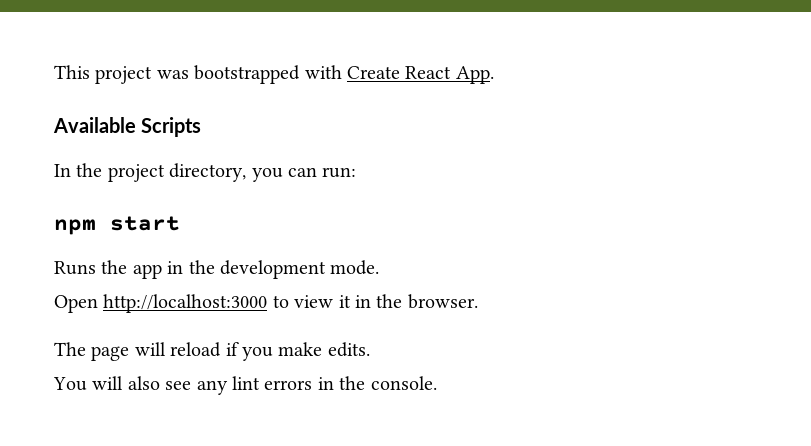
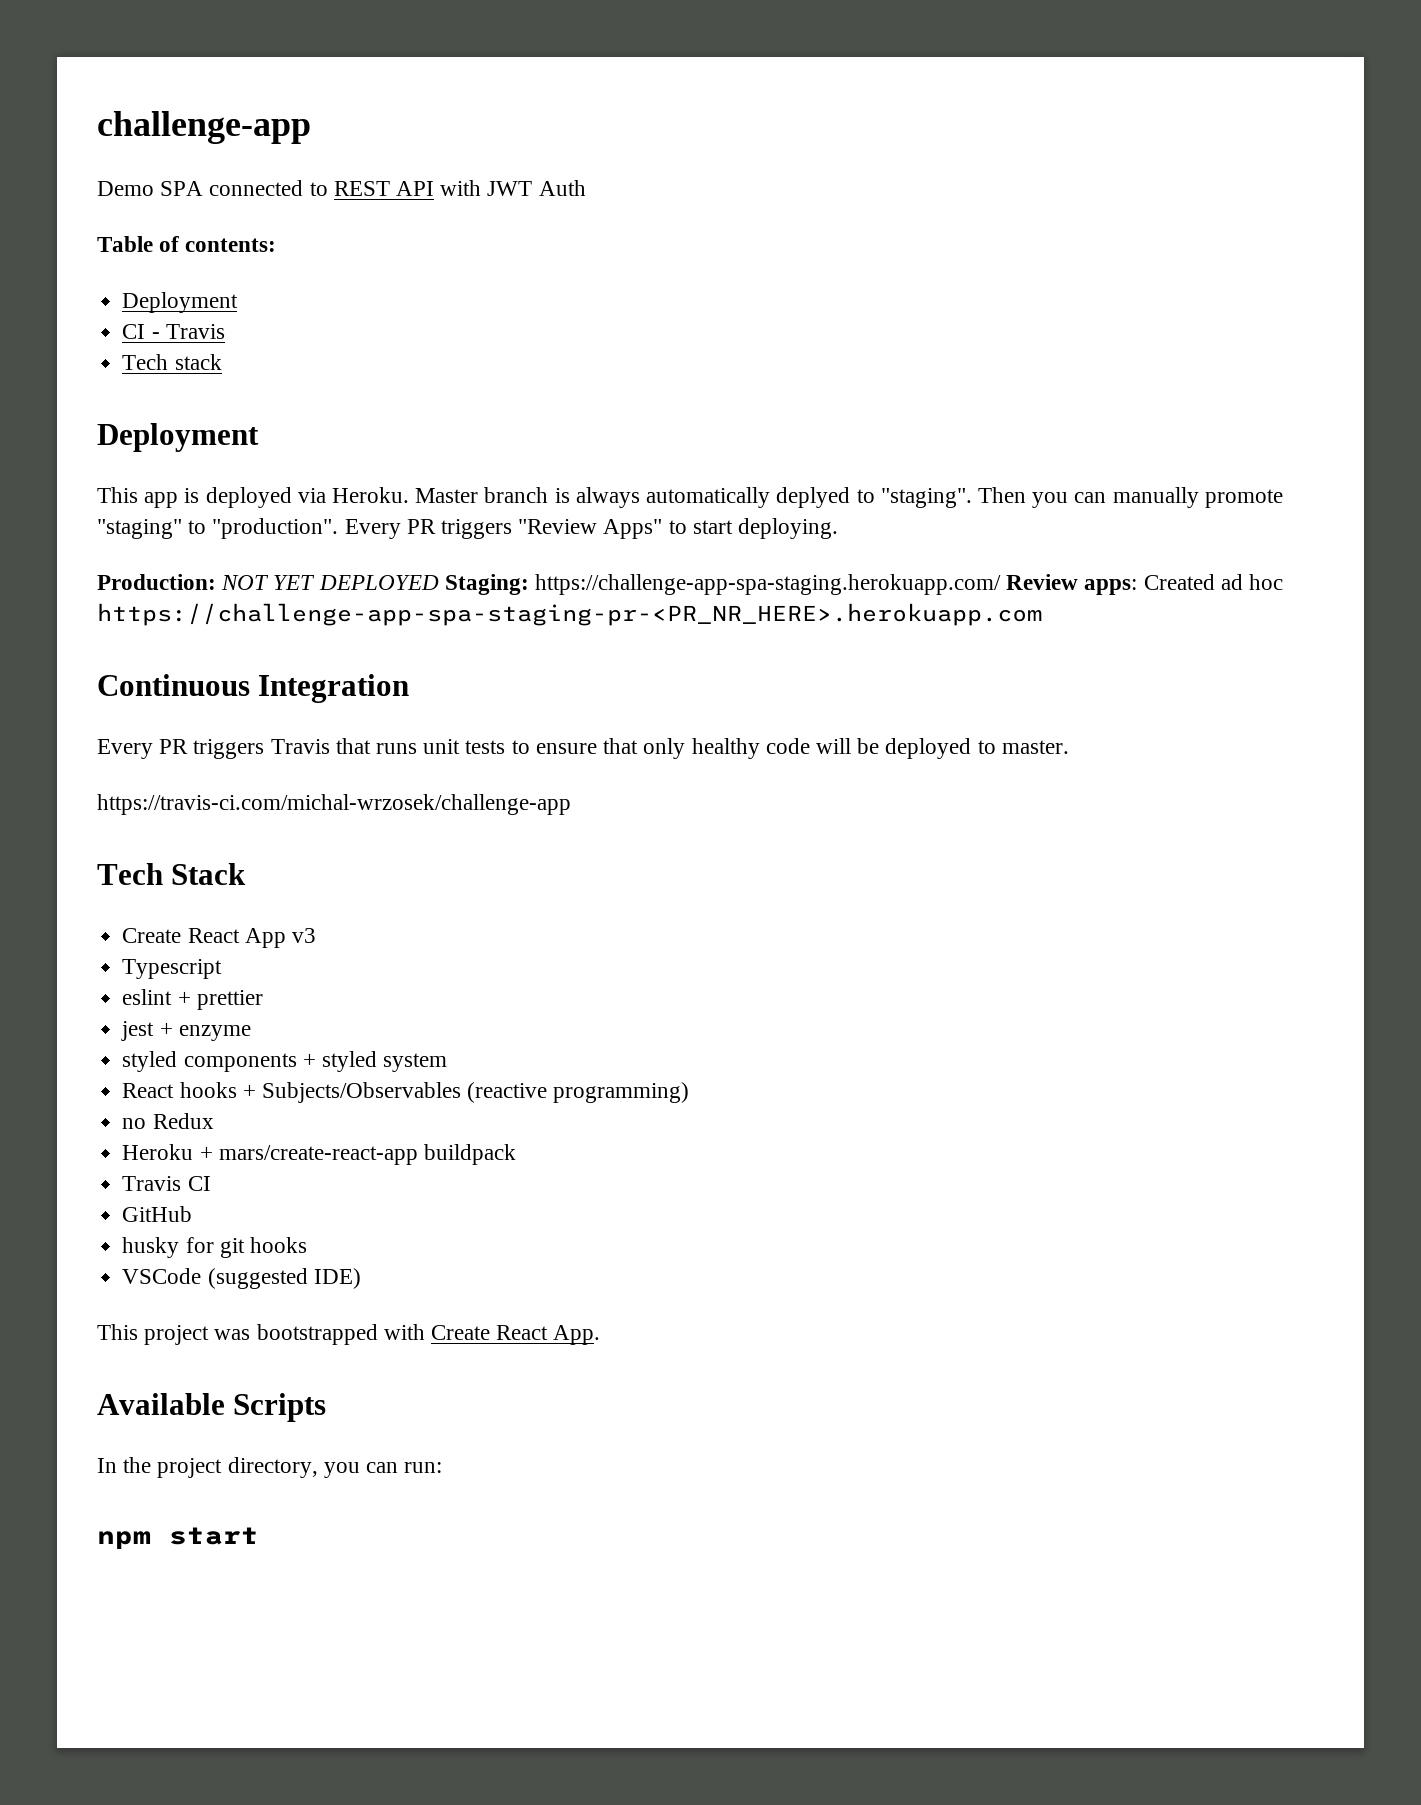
(54, 72) none -> [97,111,311,144] [97,180,586,196] [97,236,277,252] [122,292,239,313] [122,324,225,339] [122,354,222,370] [97,423,259,452] [97,487,1283,508] [97,518,839,539] [97,574,1284,595] [97,603,1042,626] [97,674,410,703] [97,738,1069,759] [97,794,571,815] [97,863,247,885] [122,928,316,948] [122,959,223,979] [122,989,263,1010] [121,1021,251,1041] [122,1051,448,1072] [122,1082,690,1103] [122,1113,214,1129] [122,1144,516,1165] [122,1176,211,1191] [122,1206,193,1222] [122,1237,307,1258] [122,1268,361,1289] challenge-app // Demo SPA connected to REST API with JWT Auth // Table of contents: // Deployment // CI - Travis // Tech stack // Deployment // This app is deployed via Heroku. Master branch is always automatically deplyed to "staging". Then you can manually promote "staging" to "production". Every PR triggers "Review Apps" to start deploying. // Production: NOT YET DEPLOYED Staging: https://challenge-app-spa-staging.herokuapp.com/ Review apps: Created ad hoc https://challenge-app-spa-staging-pr-<PR_NR_HERE>.herokuapp.com // Continuous Integration // Every PR triggers Travis that runs unit tests to ensure that only healthy code will be deployed to master. // https://travis-ci.com/michal-wrzosek/challenge-app // Tech Stack // Create React App v3 // Typescript // eslint + prettier // jest + enzyme // styled components + styled system // React hooks + Subjects/Observables (reactive programming) // no Redux // Heroku + mars/create-react-app buildpack // Travis CI // GitHub // husky for git hooks // VSCode (suggested IDE) //
[54,260,380,279] [54,294,478,313] [54,342,370,361] [53,376,437,395] // Runs the app in the development mode. // Open http://localhost:3000 to view it in the browser. // The page will reload if you make edits. // You will also see any lint errors in the console. -> (259, 1536) none

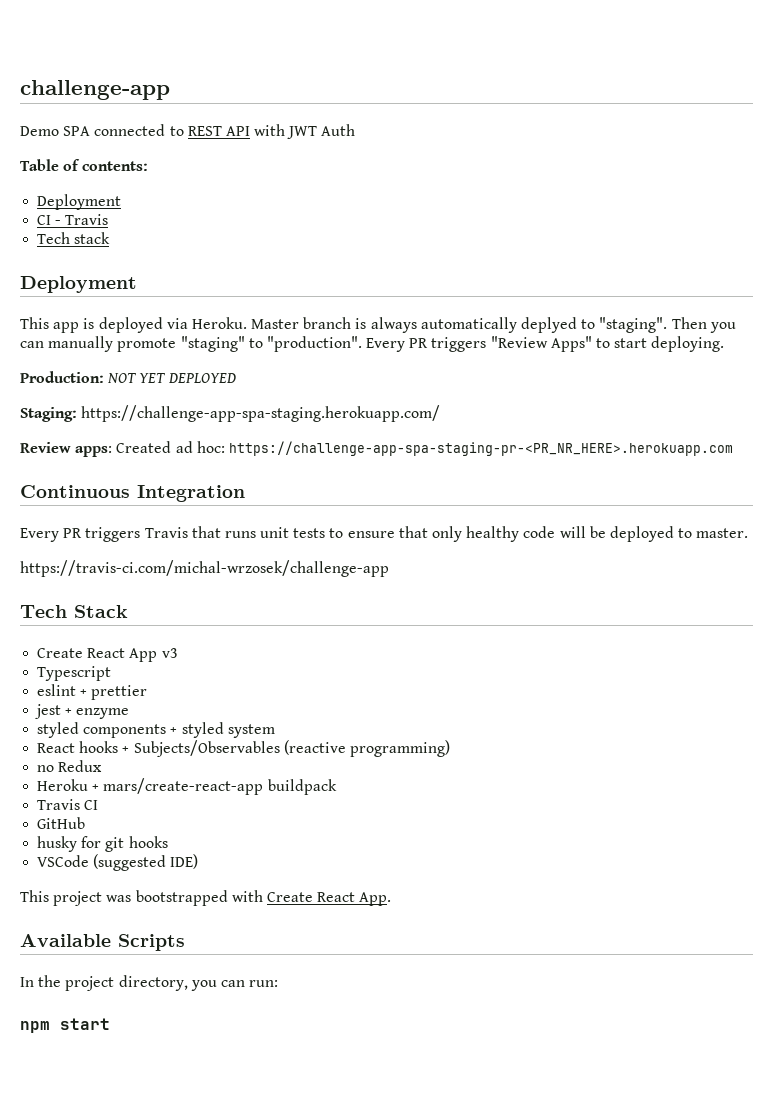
(439, 582) none -> (236, 378) //
(1002, 584) none -> (441, 413) //
[1249,574,1284,590] hoc -> [196,441,225,453] hoc:

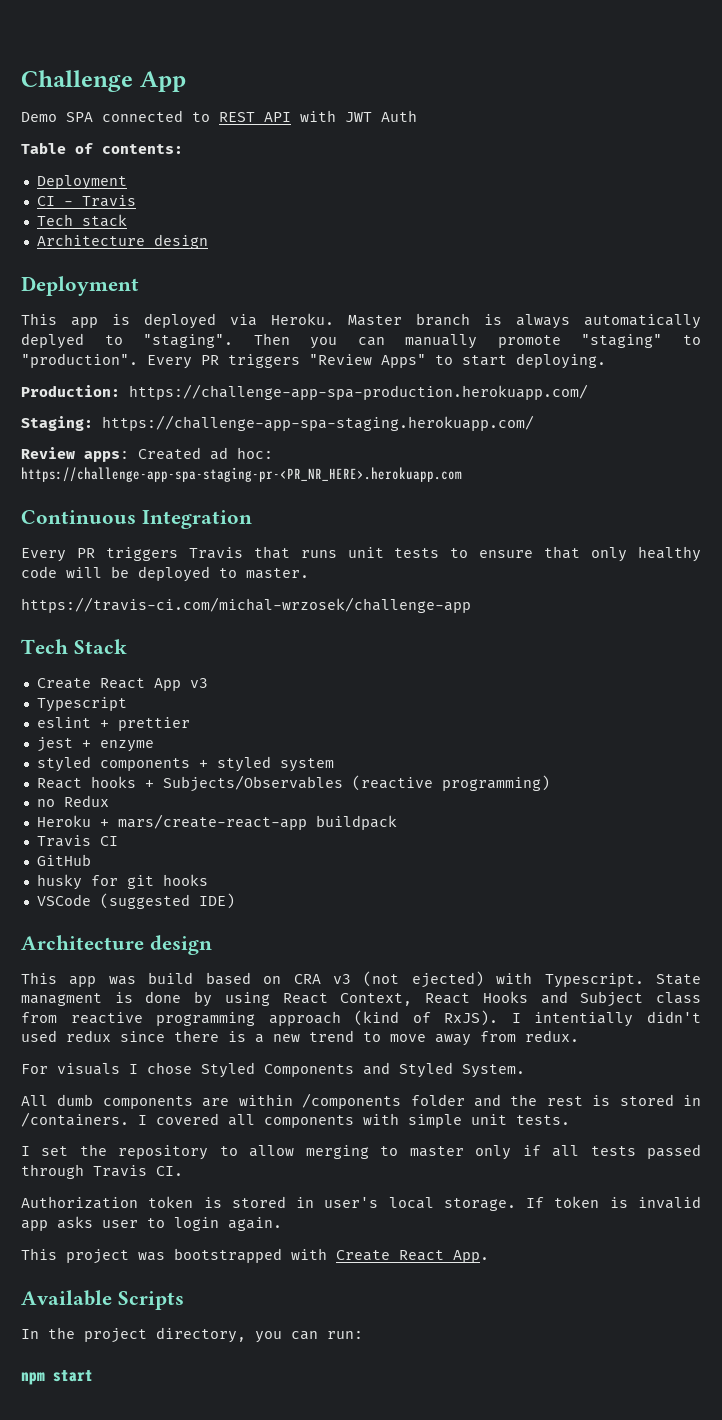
[20,80,170,100] challenge-app -> [21,70,186,92] Challenge App
(111, 238) none -> [36,234,208,249] // Architecture design
[107,373,236,383] NOT YET DEPLOYED -> [129,384,588,400] https://challenge-app-spa-production.herokuapp.com/
(199, 861) none -> [21,935,212,955] [21,971,701,988] [21,991,702,1007] [21,1010,701,1027] [21,1030,579,1046] [21,1062,525,1078] [21,1093,701,1109] [21,1112,570,1128] [21,1144,701,1160] [21,1164,183,1179] [21,1196,701,1211] [21,1216,282,1231] // Architecture design // This app was build based on CRA v3 (not ejected) with Typescript. State managment is done by using React Context, React Hooks and Subject class from reactive programming approach (kind of RxJS). I intentially didn't used redux since there is a new trend to move away from redux. // For visuals I chose Styled Components and Styled System. // All dumb components are within /components folder and the rest is stored in /containers. I covered all components with simple unit tests. // I set the repository to allow merging to master only if all tests passed through Travis CI. // Authorization token is stored in user's local storage. If token is invalid app asks user to login again.

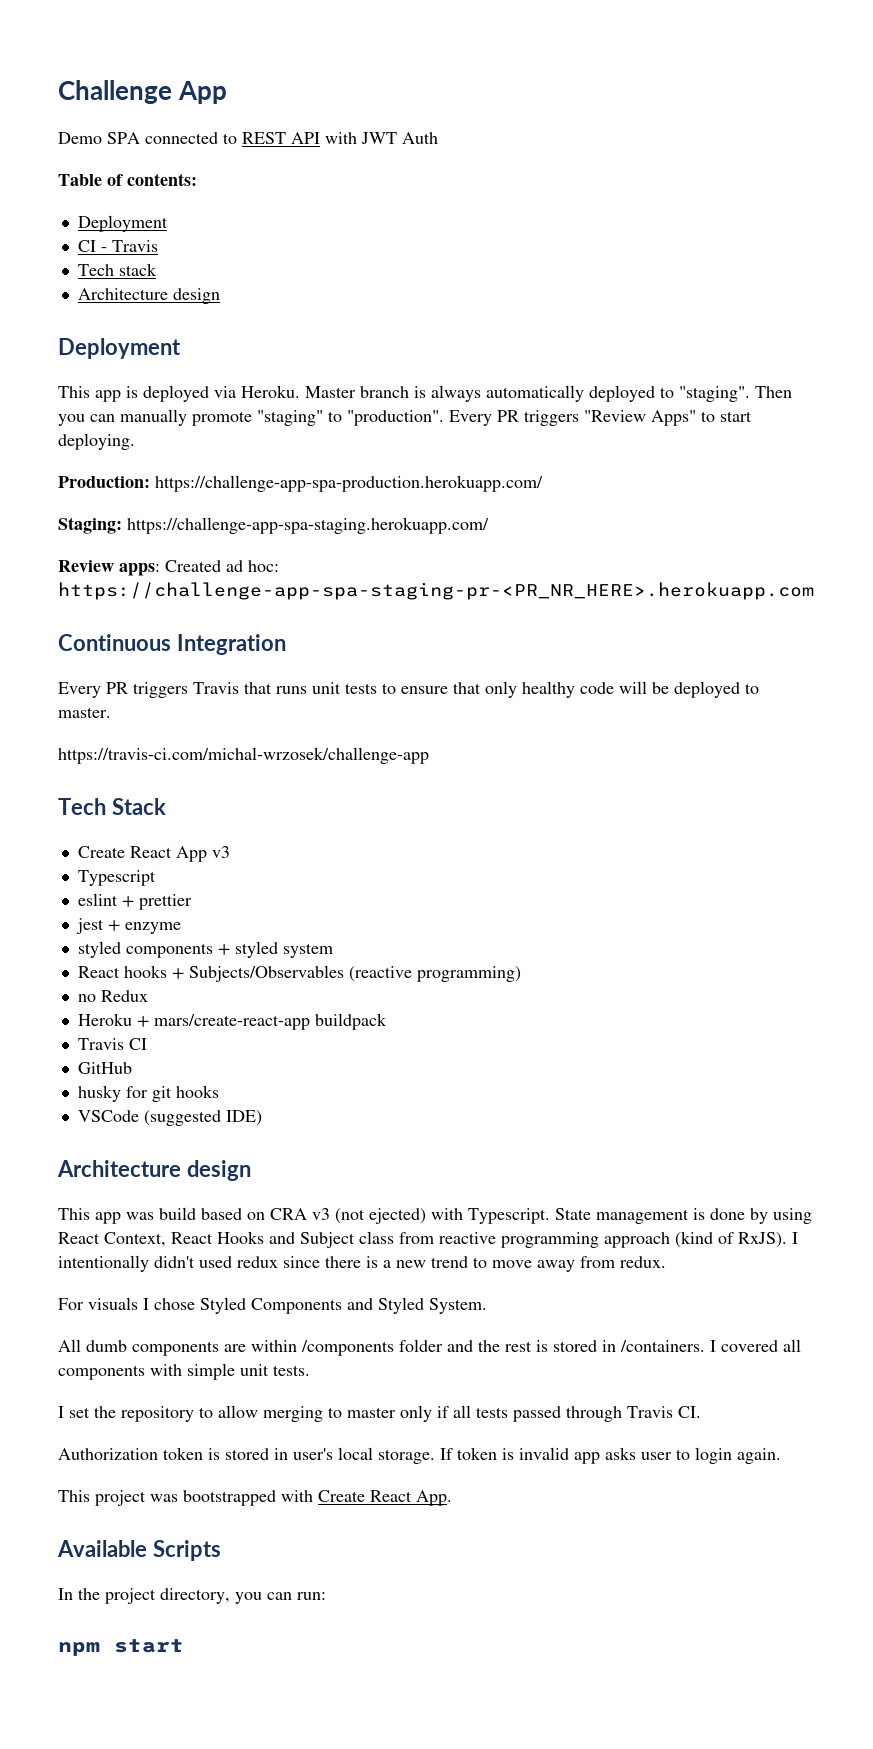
[21,333,84,349] deplyed -> [589,385,655,402] deployed
[21,993,102,1006] managment -> [596,1209,689,1224] management
[534,1012,634,1027] intentially -> [58,1255,149,1272] intentionally

